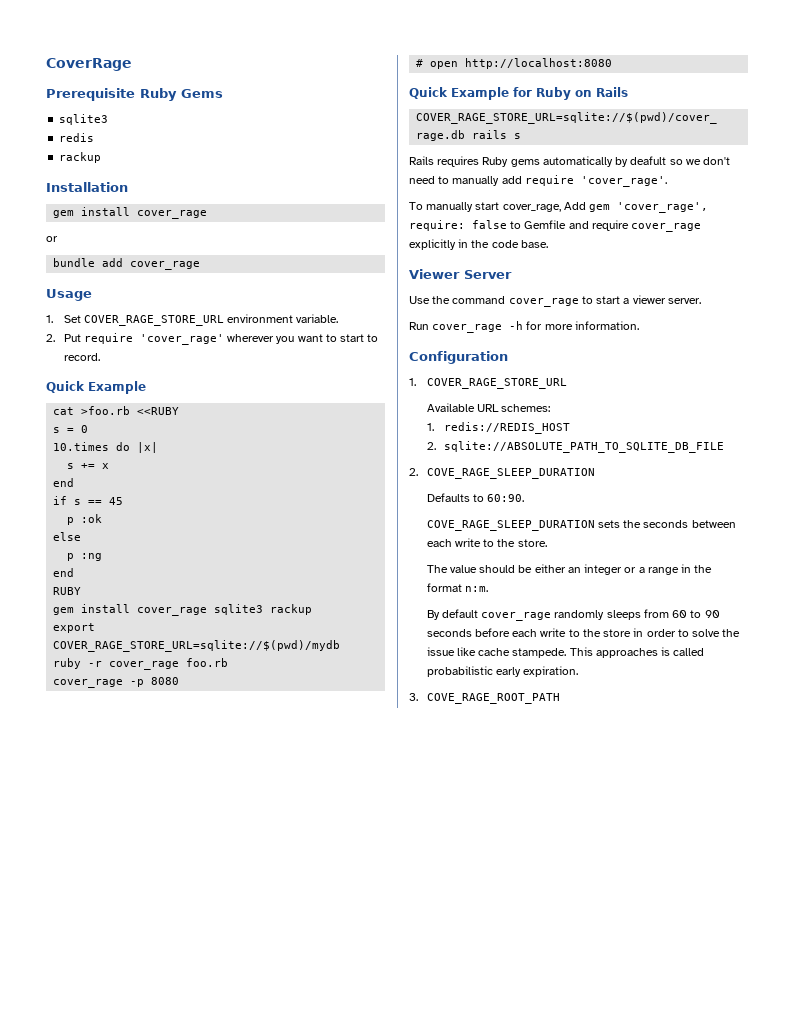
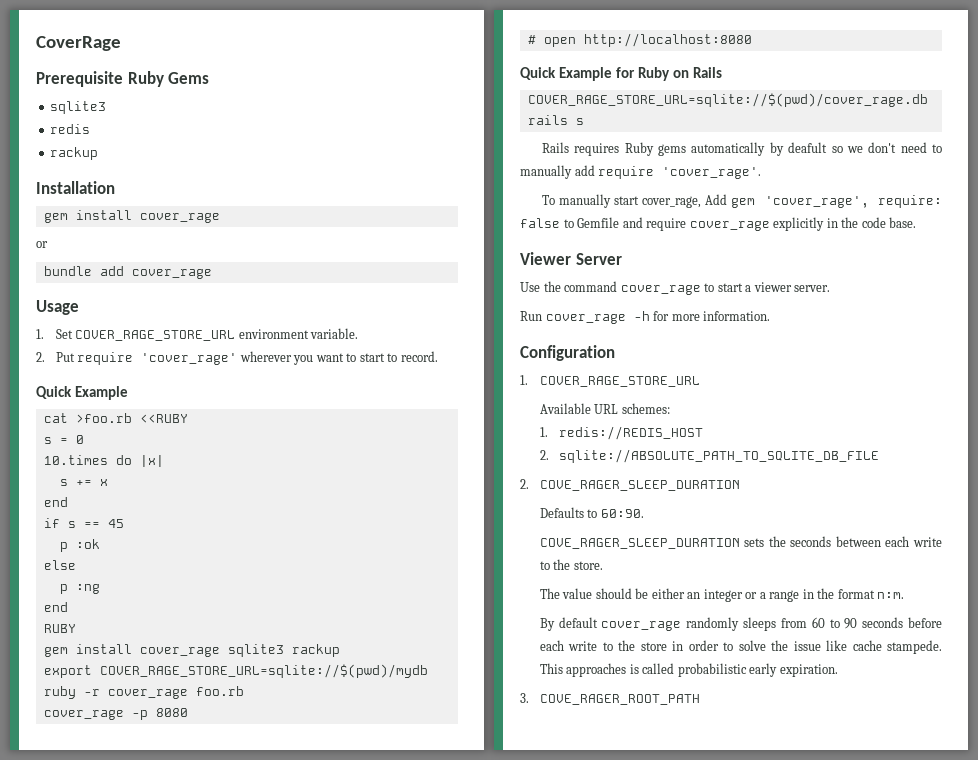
[426,468,595,479] COVE_RAGE_SLEEP_DURATION -> [539,480,740,491] COVE_RAGER_SLEEP_DURATION
[426,520,595,531] COVE_RAGE_SLEEP_DURATION -> [539,538,740,549] COVE_RAGER_SLEEP_DURATION
[426,693,560,704] COVE_RAGE_ROOT_PATH -> [539,694,700,705] COVE_RAGER_ROOT_PATH

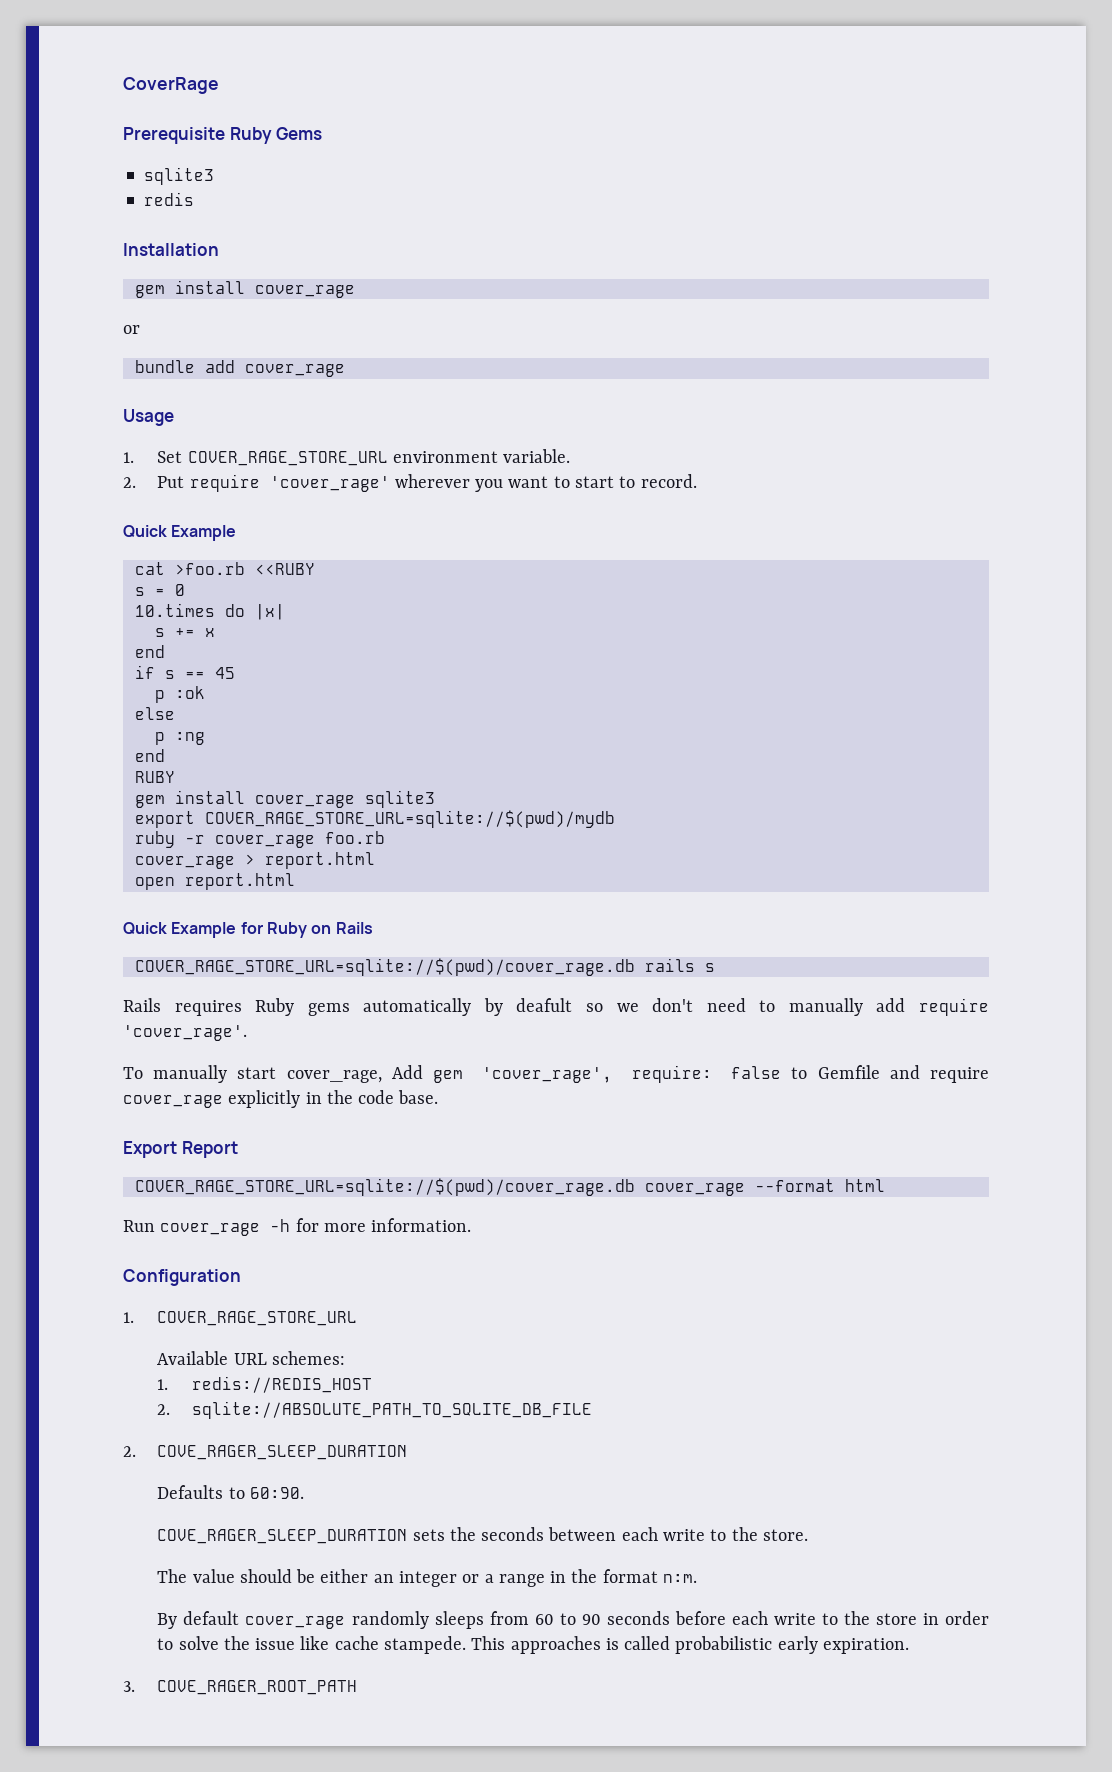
[50,147,99,160] // rackup -> (195, 199) none
[291,644,340,657] rackup -> (435, 799) none
[131,708,188,720] [527,33,752,47] -p 8080 // # open http://localhost:8080 -> [244,852,375,869] [134,873,295,890] > report.html // open report.html
[520,252,622,265] [520,281,831,295] Viewer Server // Use the command cover_rage to start a viewer server. -> [123,1141,238,1158] [134,1178,885,1196] Export Report // COVER_RAGE_STORE_URL=sqlite://$(pwd)/cover_rage.db cover_rage --format html

